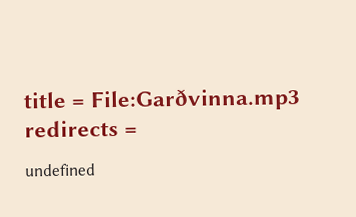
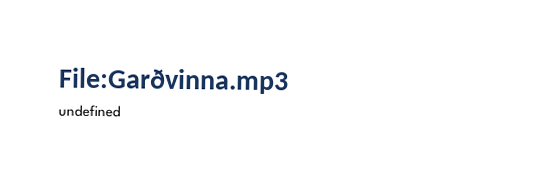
[23,91,86,109] title = -> (58, 81) none
[24,119,139,138] redirects = -> (289, 81) none

